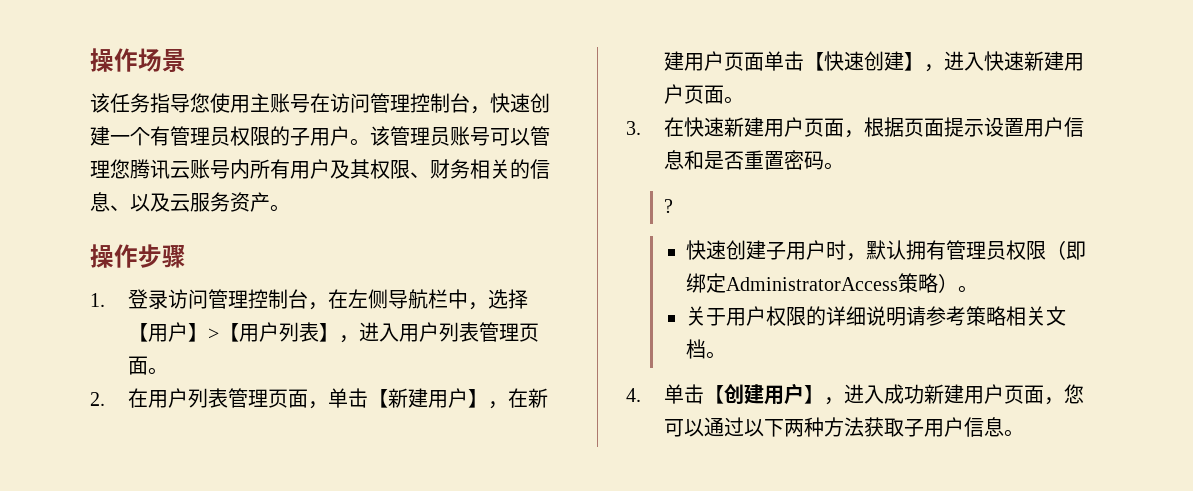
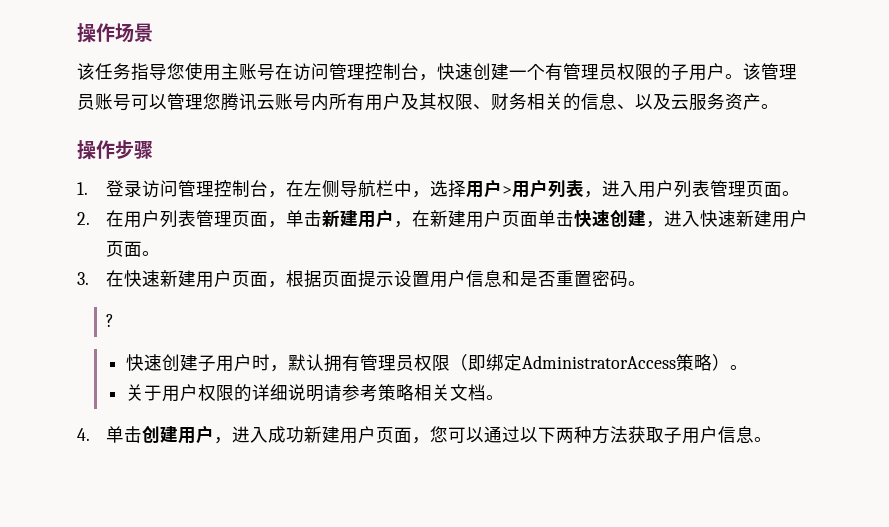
[127,322,339,342] 【用户】>【用户列表】 -> [466,179,585,198] 用户>用户列表
[367,388,488,408] 【新建用户】 -> [322,209,395,228] 新建用户
[803,51,924,71] 【快速创建】 -> [574,210,647,228] 快速创建
[703,385,724,404] 【 -> (143, 434) none
[803,385,824,404] 】 -> (215, 434) none

